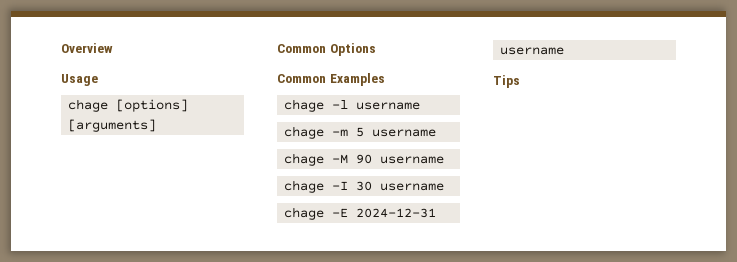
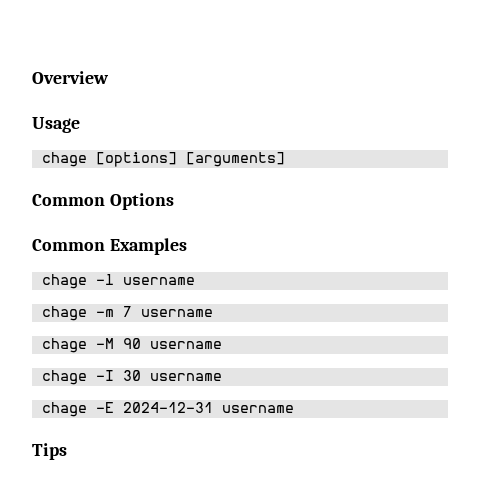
[355,127,364,137] 5 -> [122,306,132,317] 7

